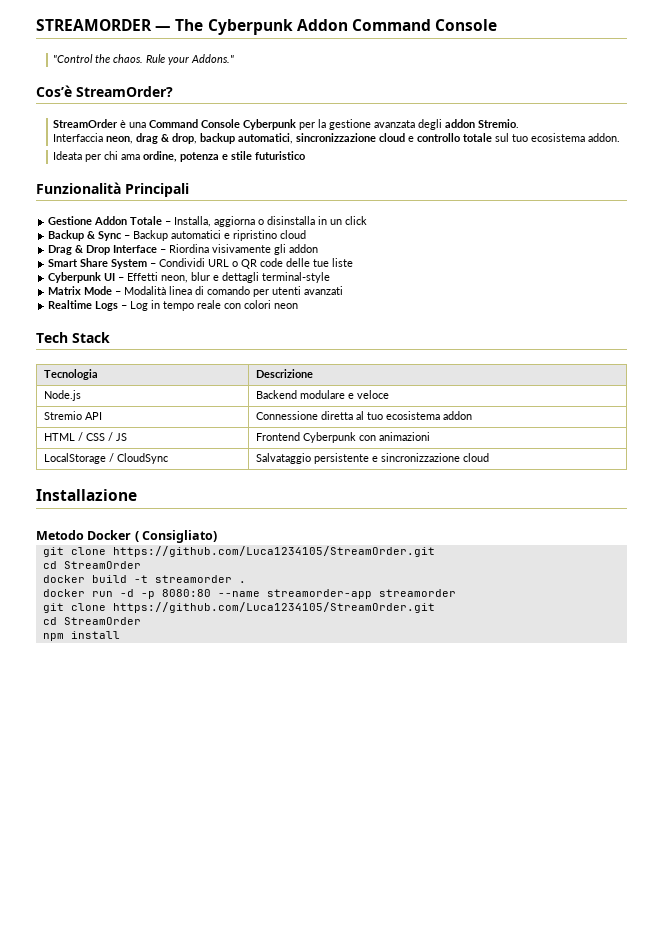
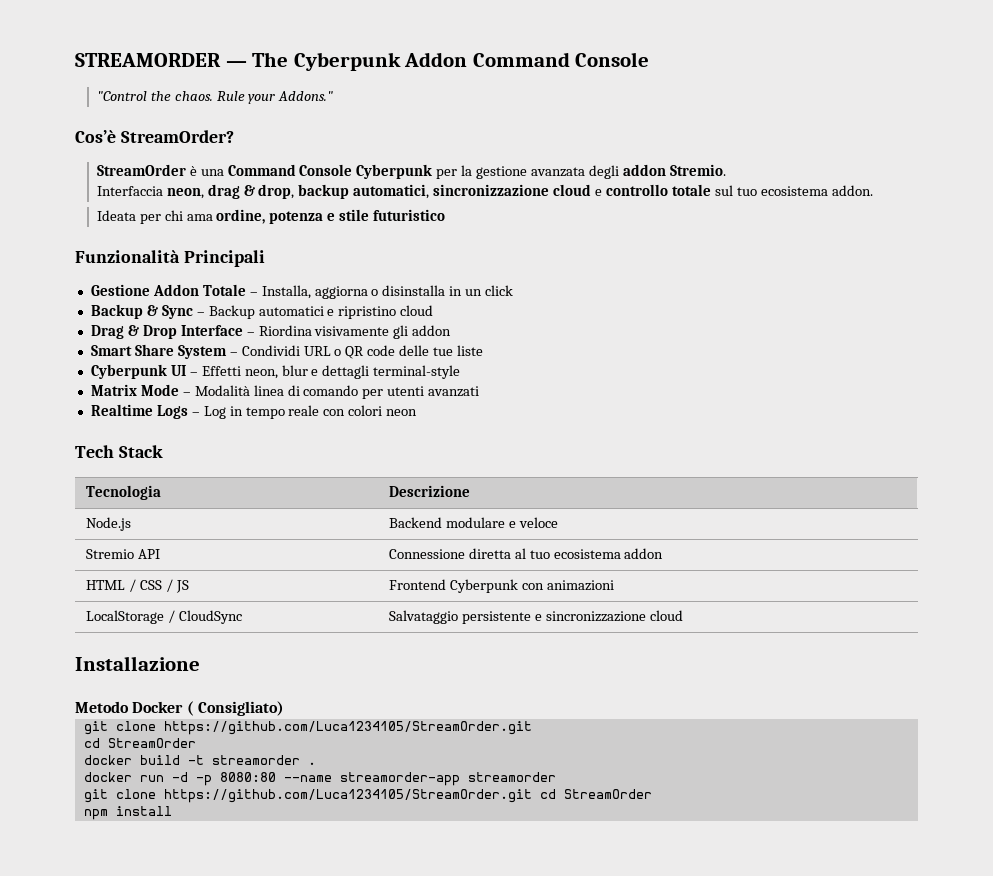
(435, 607) // -> (532, 796) none

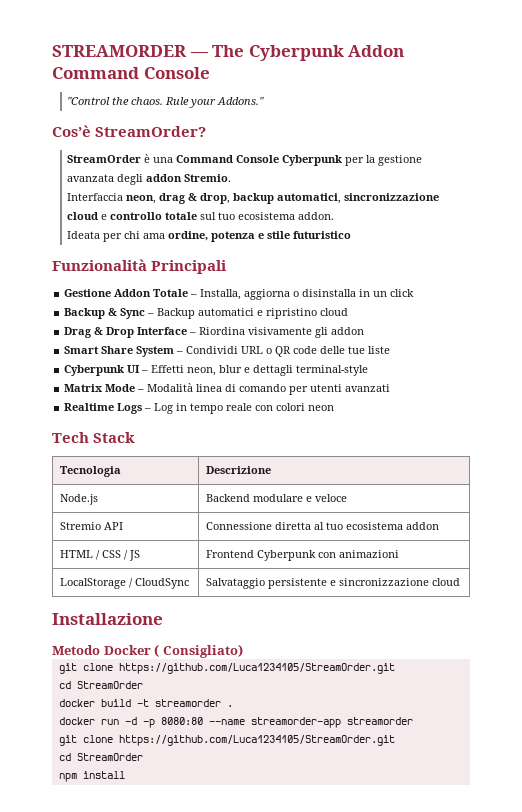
(532, 796) none -> (395, 740) //

